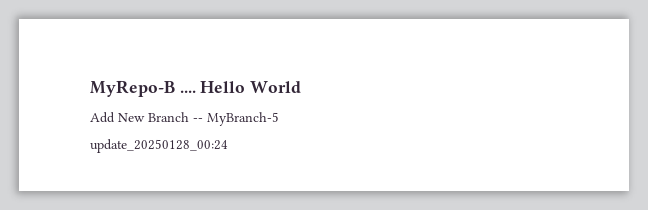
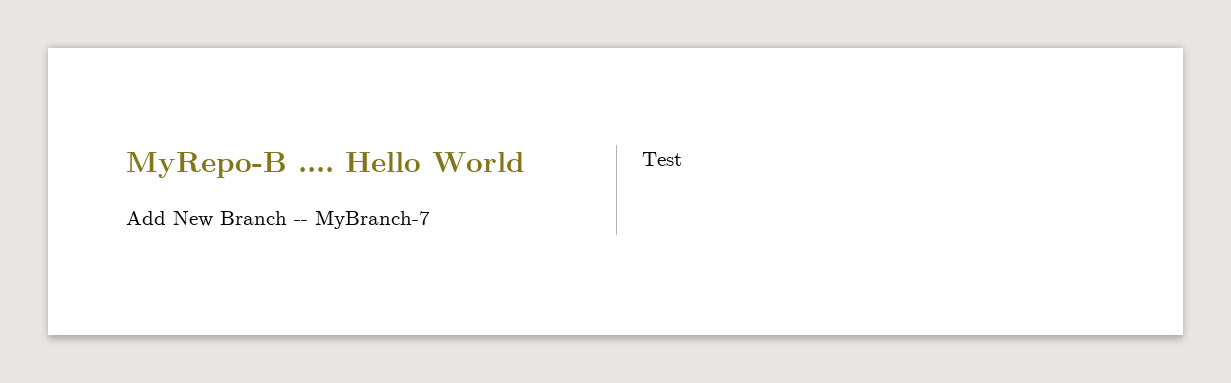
[207,112,279,126] [90,139,228,153] MyBranch-5 // update_20250128_00:24 -> [315,210,430,229] [642,152,682,166] MyBranch-7 // Test

